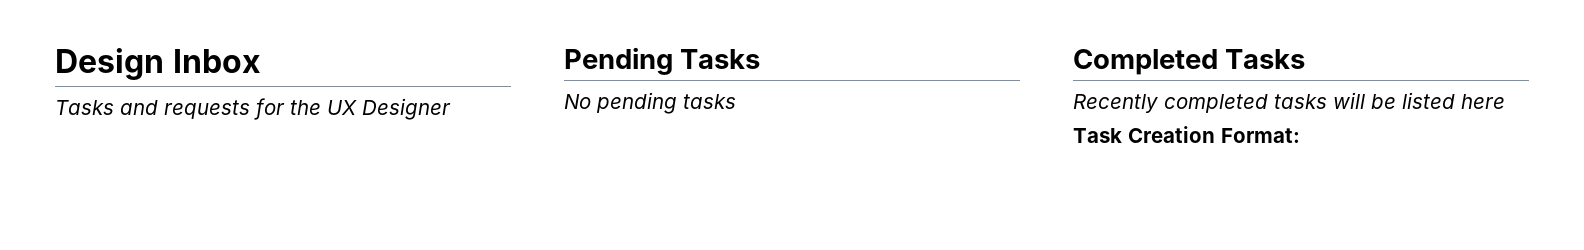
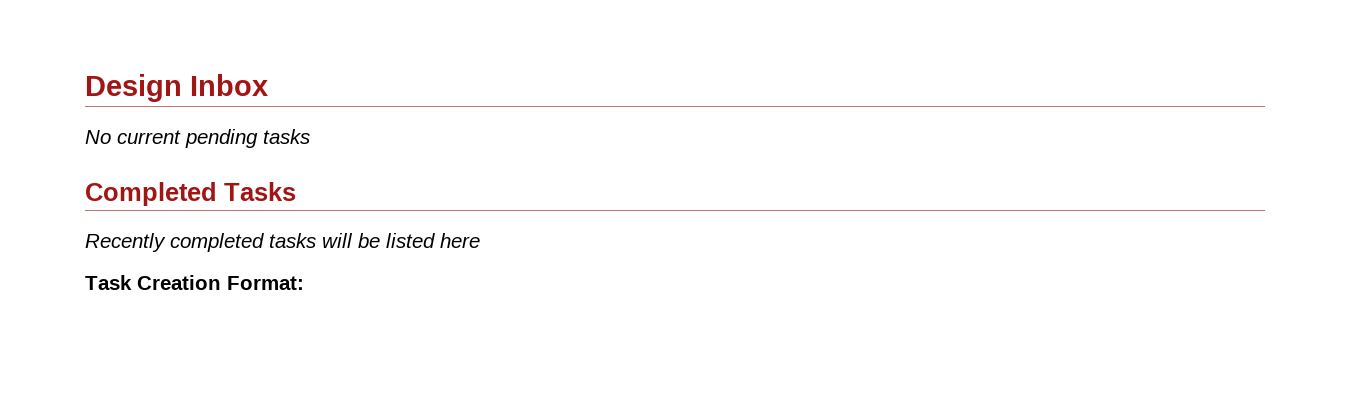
[55,98,451,120] [564,47,761,75] // Tasks and requests for the UX Designer // Pending Tasks -> (268, 85) none
(591, 101) none -> [117,130,181,144] current

